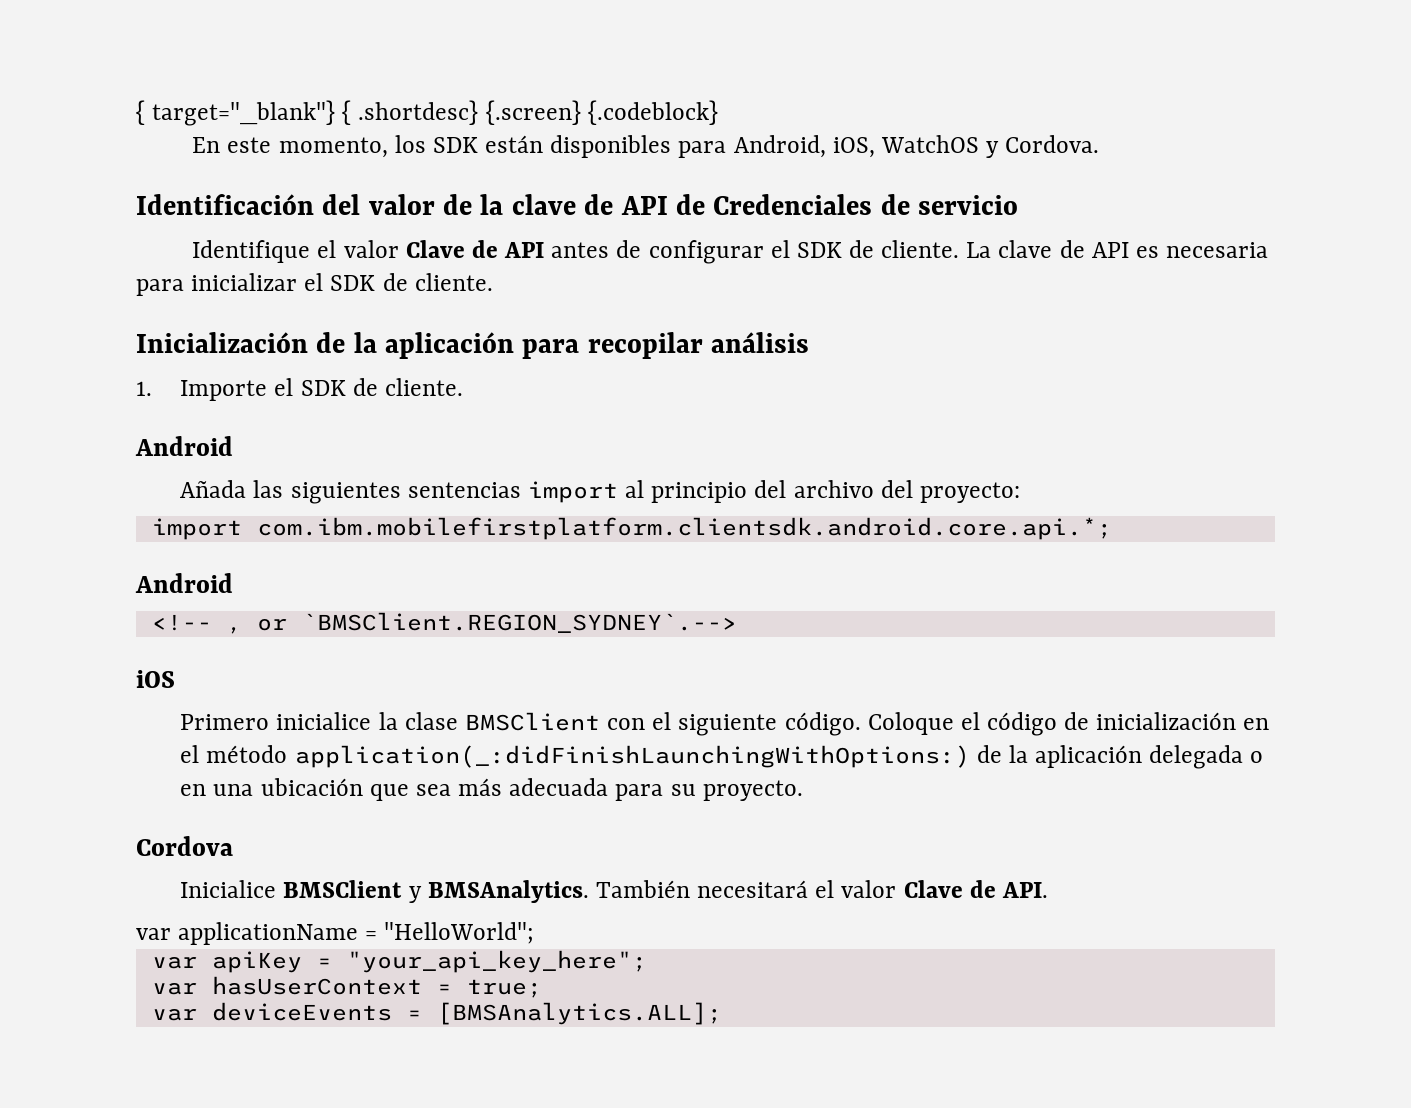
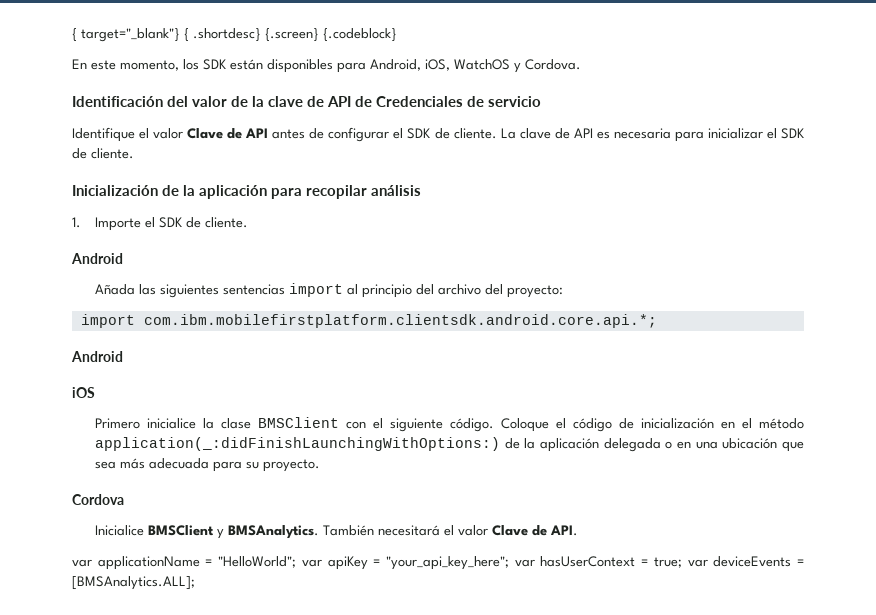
[151,612,737,634] // <!-- , or `BMSClient.REGION_SYDNEY`.--> -> (123, 356) none
(535, 933) // -> (297, 562) none
(647, 961) // -> (510, 563) none
(542, 988) // -> (682, 562) none

